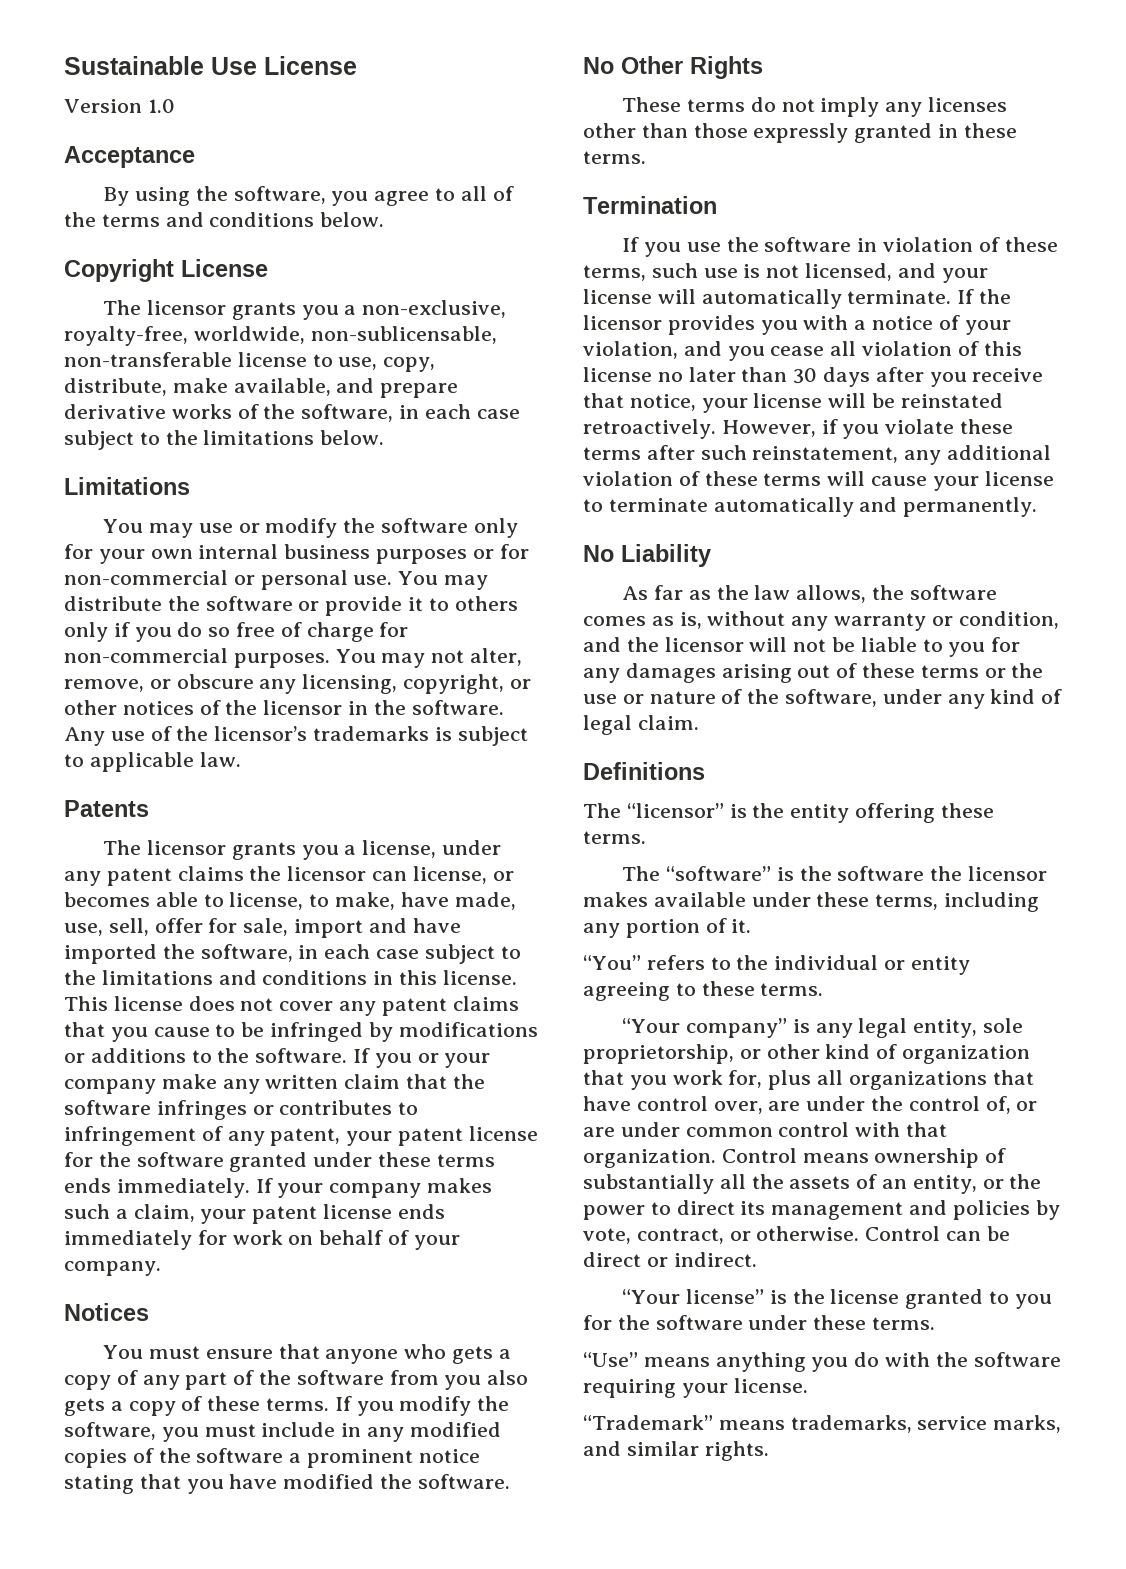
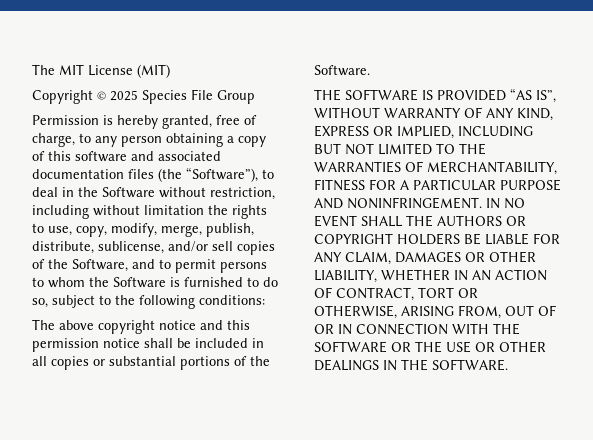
[64,56,357,75] [64,99,175,113] [64,146,195,168] [103,186,514,206] [64,212,385,227] [64,259,268,282] [103,300,507,320] [64,326,497,346] [64,352,436,372] [64,378,459,398] [64,404,520,422] [64,430,385,450] [64,477,190,495] [103,518,518,538] [64,544,529,564] [64,570,489,590] [64,596,518,616] [64,622,409,642] [64,648,523,668] [64,674,531,694] [64,700,504,715] [64,726,528,746] [64,752,241,772] [64,800,149,817] [103,840,502,860] [64,866,514,886] [64,892,516,910] [64,918,461,938] [64,944,521,964] [64,970,517,985] [64,996,519,1016] [64,1022,538,1042] [64,1048,491,1068] [64,1074,485,1094] [64,1100,419,1120] [64,1126,538,1146] [64,1152,495,1172] [64,1178,493,1198] [64,1204,445,1224] [64,1230,460,1250] [64,1261,161,1276] [64,1303,149,1321] [103,1344,511,1364] [64,1370,529,1390] [64,1396,510,1416] [64,1422,501,1442] [64,1448,480,1468] [64,1474,510,1494] [583,56,763,79] [622,97,1008,117] [583,123,1017,143] [583,151,646,164] [583,196,717,214] [622,237,1058,257] [583,263,988,283] [583,289,1012,309] [583,315,1011,335] [583,341,1022,361] [583,367,1044,387] [583,393,1003,413] [583,419,1014,439] [583,445,1052,465] [583,471,1054,491] [583,497,1038,517] [583,544,711,567] [622,585,997,603] [583,611,1059,631] [583,637,1021,657] [583,663,1044,683] [583,689,1063,709] [583,715,699,735] [583,762,705,780] [583,803,994,823] [583,831,646,844] [622,866,1048,881] [583,892,1040,912] [583,918,752,938] [583,955,970,975] [583,981,824,1001] [622,1018,1024,1038] [583,1044,1031,1064] [583,1070,1034,1090] [583,1096,1038,1114] [583,1122,948,1137] [583,1148,1007,1168] [583,1174,1042,1194] [583,1200,1060,1220] [583,1226,1010,1244] [583,1252,757,1267] [622,1289,1052,1309] [583,1315,936,1330] [583,1352,1061,1372] [583,1378,808,1398] [583,1415,1062,1433] [583,1441,769,1461] Sustainable Use License // Version 1.0 // Acceptance // By using the software, you agree to all of the terms and conditions below. // Copyright License // The licensor grants you a non-exclusive, royalty-free, worldwide, non-sublicensable, non-transferable license to use, copy, distribute, make available, and prepare derivative works of the software, in each case subject to the limitations below. // Limitations // You may use or modify the software only for your own internal business purposes or for non-commercial or personal use. You may distribute the software or provide it to others only if you do so free of charge for non-commercial purposes. You may not alter, remove, or obscure any licensing, copyright, or other notices of the licensor in the software. Any use of the licensor’s trademarks is subject to applicable law. // Patents // The licensor grants you a license, under any patent claims the licensor can license, or becomes able to license, to make, have made, use, sell, offer for sale, import and have imported the software, in each case subject to the limitations and conditions in this license. This license does not cover any patent claims that you cause to be infringed by modifications or additions to the software. If you or your company make any written claim that the software infringes or contributes to infringement of any patent, your patent license for the software granted under these terms ends immediately. If your company makes such a claim, your patent license ends immediately for work on behalf of your company. // Notices // You must ensure that anyone who gets a copy of any part of the software from you also gets a copy of these terms. If you modify the software, you must include in any modified copies of the software a prominent notice stating that you have modified the software. // No Other Rights // These terms do not imply any licenses other than those expressly granted in these terms. // Termination // If you use the software in violation of these terms, such use is not licensed, and your license will automatically terminate. If the licensor provides you with a notice of your violation, and you cease all violation of this license no later than 30 days after you receive that notice, your license will be reinstated retroactively. However, if you violate these terms after such reinstatement, any additional violation of these terms will cause your license to terminate automatically and permanently. // No Liability // As far as the law allows, the software comes as is, without any warranty or condition, and the licensor will not be liable to you for any damages arising out of these terms or the use or nature of the software, under any kind of legal claim. // Definitions // The “licensor” is the entity offering these terms. // The “software” is the software the licensor makes available under these terms, including any portion of it. // “You” refers to the individual or entity agreeing to these terms. // “Your company” is any legal entity, sole proprietorship, or other kind of organization that you work for, plus all organizations that have control over, are under the control of, or are under common control with that organization. Control means ownership of substantially all the assets of an entity, or the power to direct its management and policies by vote, contract, or otherwise. Control can be direct or indirect. // “Your license” is the license granted to you for the software under these terms. // “Use” means anything you do with the software requiring your license. // “Trademark” means trademarks, service marks, and similar rights. -> [32,64,170,78] [32,89,255,104] [32,115,257,129] [32,133,266,147] [32,151,221,162] [32,167,274,182] [32,187,275,200] [32,205,267,219] [32,223,254,237] [32,241,275,255] [32,259,267,273] [32,277,278,288] [32,295,265,309] [32,319,250,334] [32,338,264,352] [32,356,270,370] [314,65,370,76] [314,88,556,103] [314,107,553,121] [314,125,533,139] [314,143,486,155] [314,161,557,175] [314,179,561,191] [314,197,525,209] [314,215,526,227] [314,233,560,245] [314,251,536,265] [314,269,547,283] [314,287,478,301] [314,305,556,319] [314,323,520,335] [314,341,546,353] [314,359,508,371] The MIT License (MIT) // Copyright © 2025 Species File Group // Permission is hereby granted, free of charge, to any person obtaining a copy of this software and associated documentation files (the “Software”), to deal in the Software without restriction, including without limitation the rights to use, copy, modify, merge, publish, distribute, sublicense, and/or sell copies of the Software, and to permit persons to whom the Software is furnished to do so, subject to the following conditions: // The above copyright notice and this permission notice shall be included in all copies or substantial portions of the Software. // THE SOFTWARE IS PROVIDED “AS IS”, WITHOUT WARRANTY OF ANY KIND, EXPRESS OR IMPLIED, INCLUDING BUT NOT LIMITED TO THE WARRANTIES OF MERCHANTABILITY, FITNESS FOR A PARTICULAR PURPOSE AND NONINFRINGEMENT. IN NO EVENT SHALL THE AUTHORS OR COPYRIGHT HOLDERS BE LIABLE FOR ANY CLAIM, DAMAGES OR OTHER LIABILITY, WHETHER IN AN ACTION OF CONTRACT, TORT OR OTHERWISE, ARISING FROM, OUT OF OR IN CONNECTION WITH THE SOFTWARE OR THE USE OR OTHER DEALINGS IN THE SOFTWARE.

